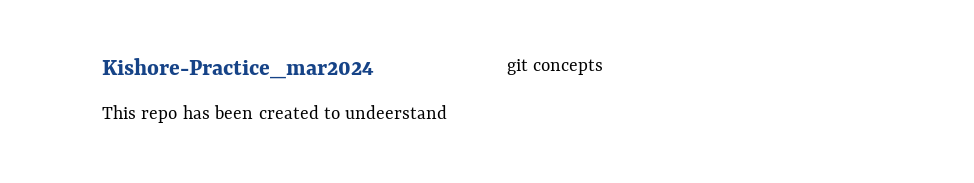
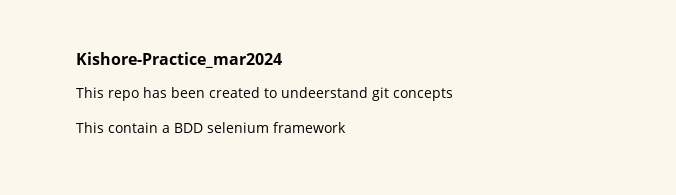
(604, 67) none -> [76,122,346,133] // This contain a BDD selenium framework

